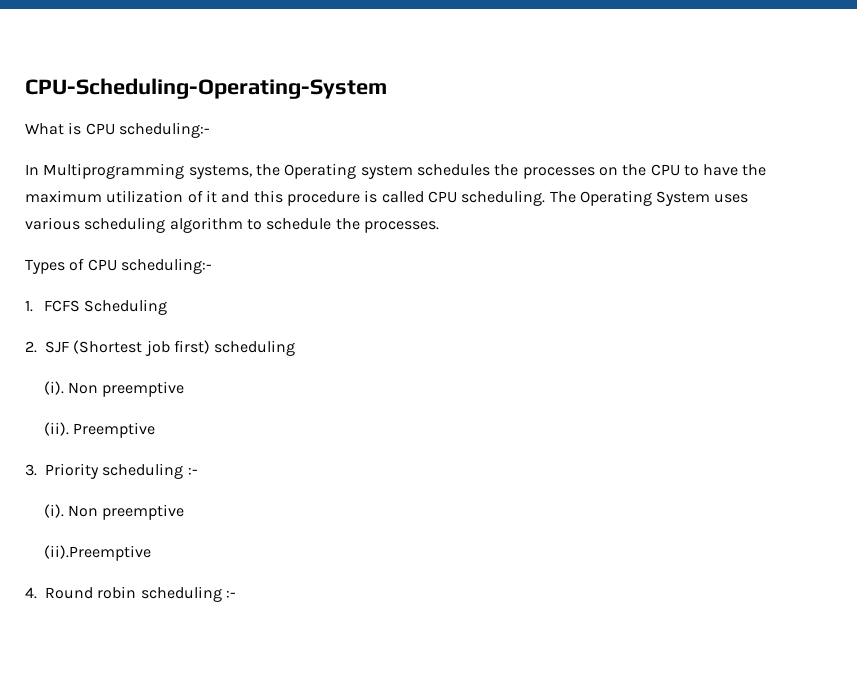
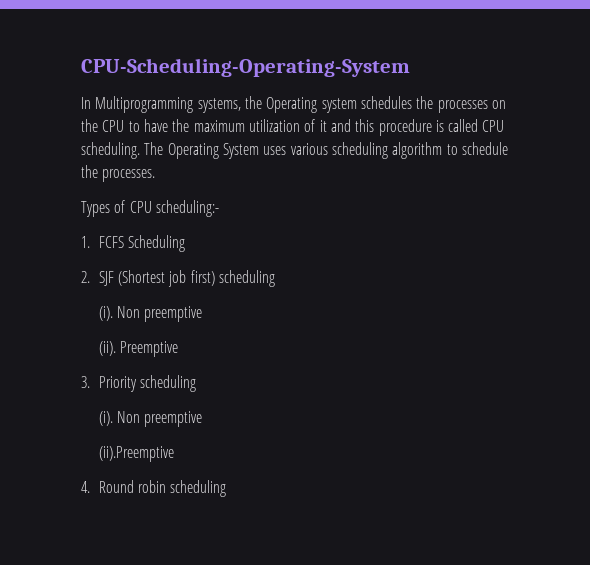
[25,122,210,138] // What is CPU scheduling:- -> (410, 67) none
[187,467,198,475] :- -> (197, 383) none
[225,590,236,598] :- -> (227, 488) none

